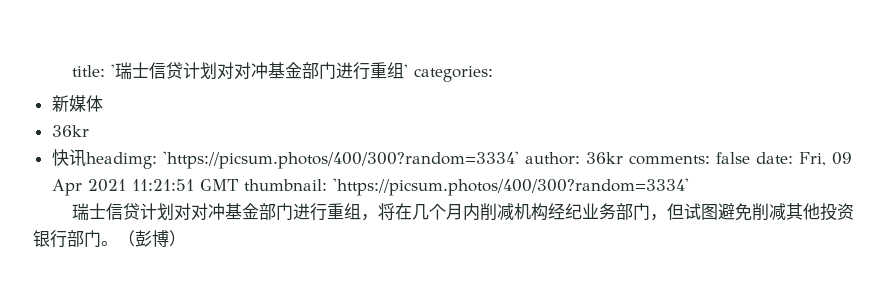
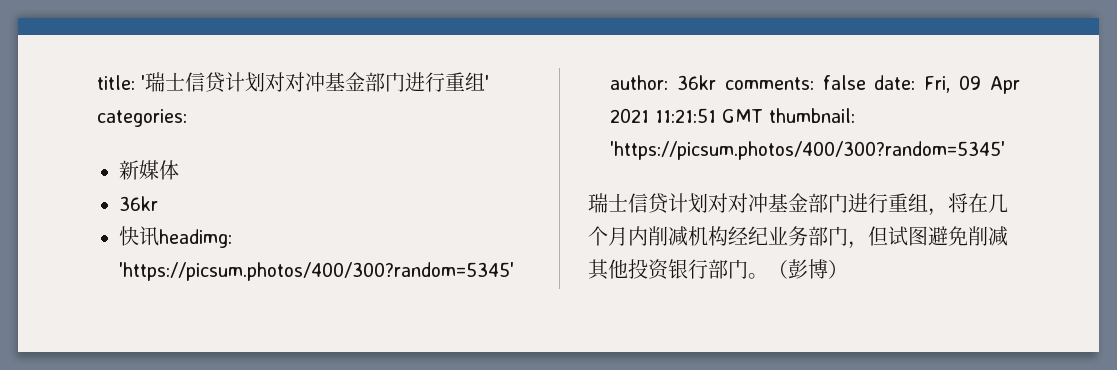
[162,151,519,169] 'https://picsum.photos/400/300?random=3334' -> [119,262,514,281] 'https://picsum.photos/400/300?random=5345'
[332,178,689,196] 'https://picsum.photos/400/300?random=3334' -> [610,141,1005,160] 'https://picsum.photos/400/300?random=5345'

